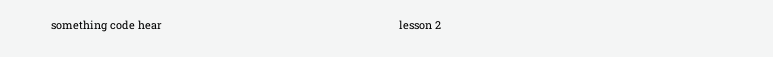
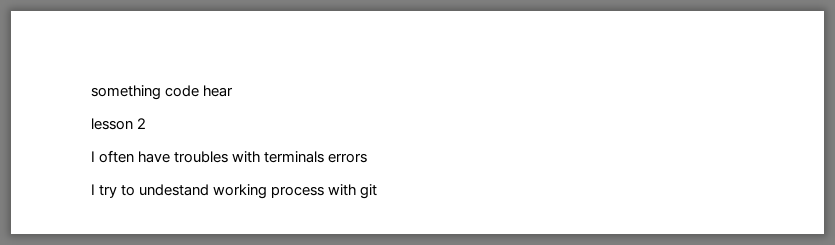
(441, 25) none -> [91,150,368,163] [91,184,378,199] // I often have troubles with terminals errors // I try to undestand working process with git

